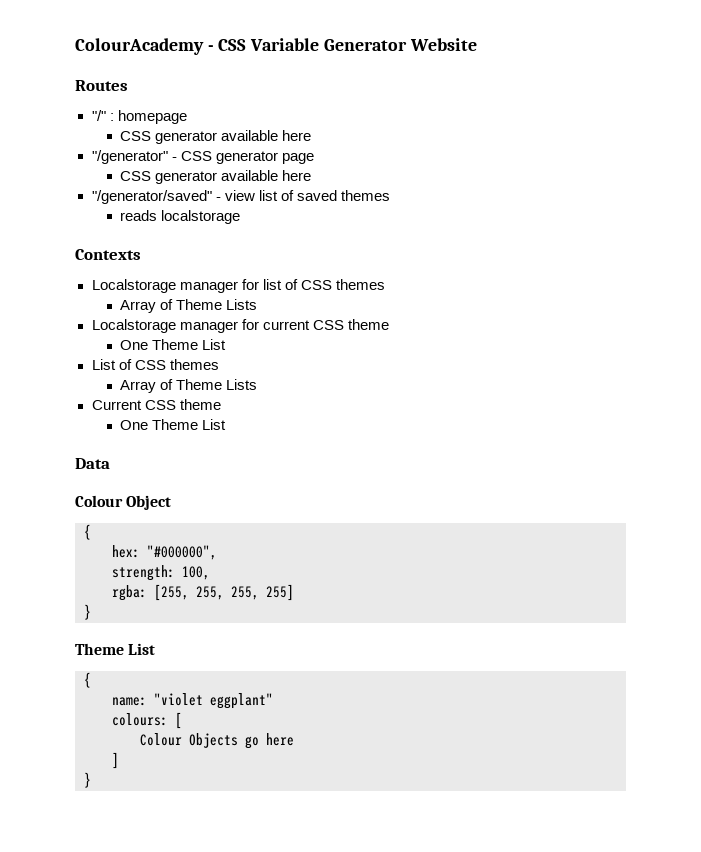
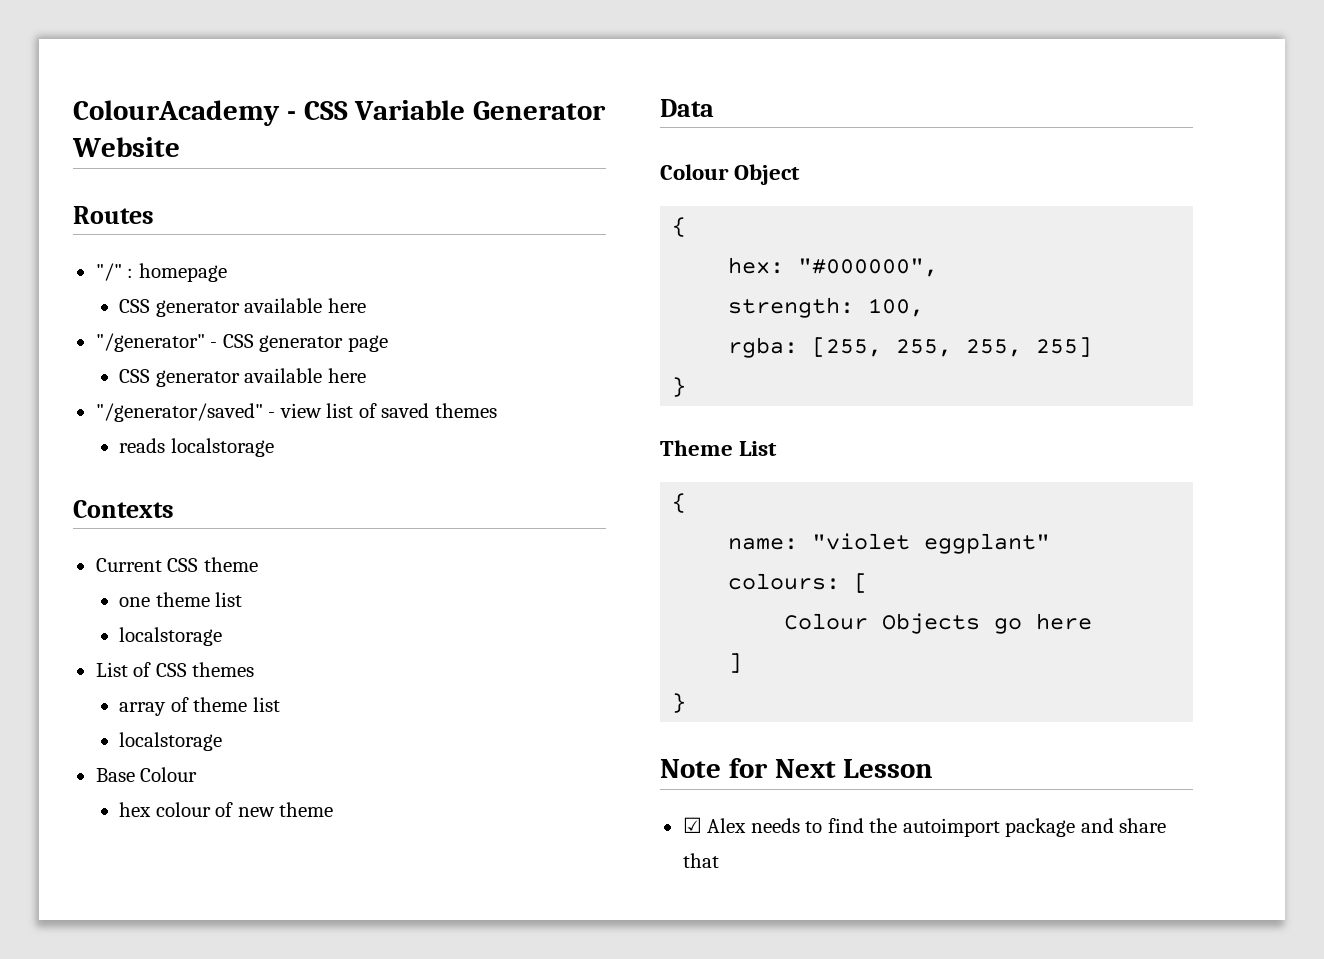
[91,279,385,293] [120,299,258,313] [91,319,389,333] [120,339,227,350] [91,359,219,370] [120,379,258,393] [91,399,221,410] [120,419,227,430] Localstorage manager for list of CSS themes // Array of Theme Lists // Localstorage manager for current CSS theme // One Theme List // List of CSS themes // Array of Theme Lists // Current CSS theme // One Theme List -> [95,557,258,572] [119,592,243,607] [119,627,223,646] [95,662,255,677] [119,697,280,716] [119,732,223,751] [95,767,198,782] [119,802,334,817] Current CSS theme // one theme list // localstorage // List of CSS themes // array of theme list // localstorage // Base Colour // hex colour of new theme
(91, 780) none -> [660,758,934,778] [682,817,1167,837] [682,853,719,868] // Note for Next Lesson // ☑ Alex needs to find the autoimport package and share that

